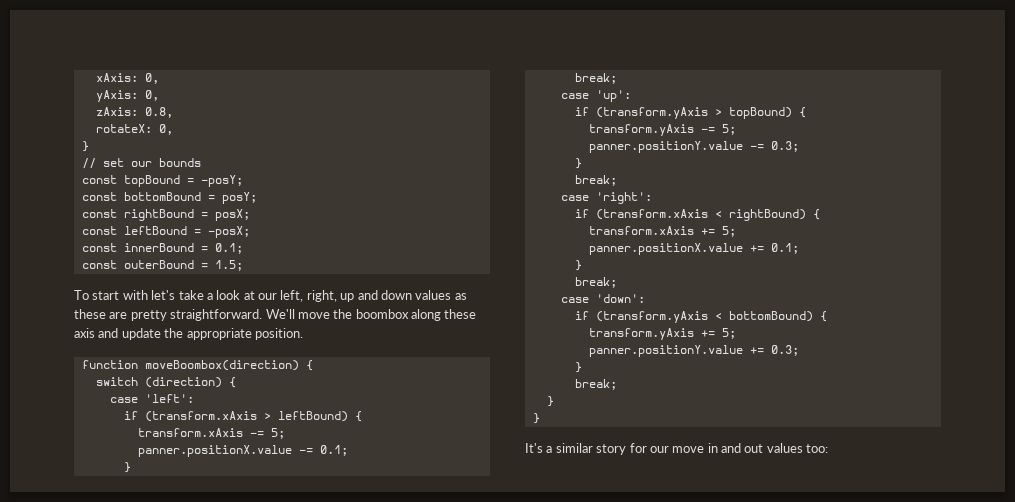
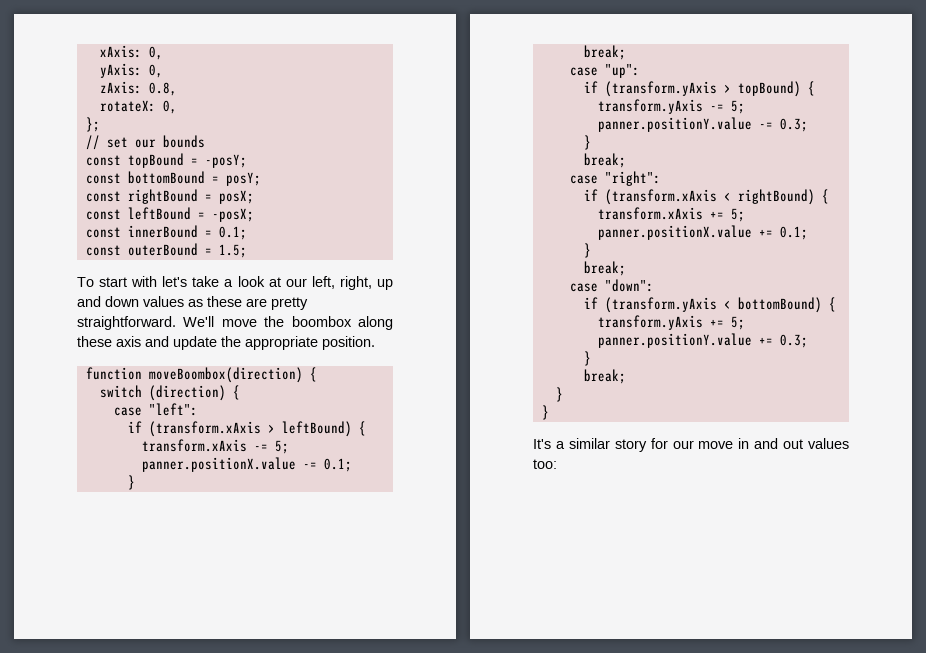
[81,141,89,152] } -> [85,117,100,132] };
[144,394,194,403] 'left': -> [148,403,198,416] "left":
[595,90,631,102] 'up': -> [604,64,640,78] "up":
[595,192,652,204] 'right': -> [604,171,661,186] "right":
[595,294,645,303] 'down': -> [604,279,654,292] "down":

